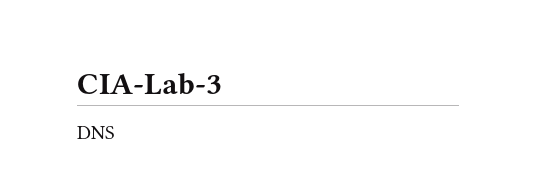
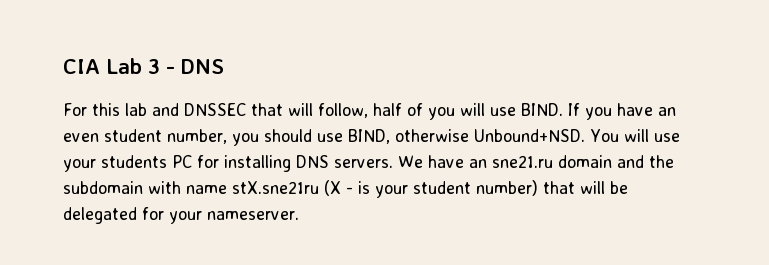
[77,73,222,95] [77,126,115,139] CIA-Lab-3 // DNS -> [63,58,224,74] [63,103,676,120] [63,129,680,146] [63,155,674,172] [63,180,628,198] [63,207,299,224] CIA Lab 3 - DNS // For this lab and DNSSEC that will follow, half of you will use BIND. If you have an even student number, you should use BIND, otherwise Unbound+NSD. You will use your students PC for installing DNS servers. We have an sne21.ru domain and the subdomain with name stX.sne21ru (X - is your student number) that will be delegated for your nameserver.

